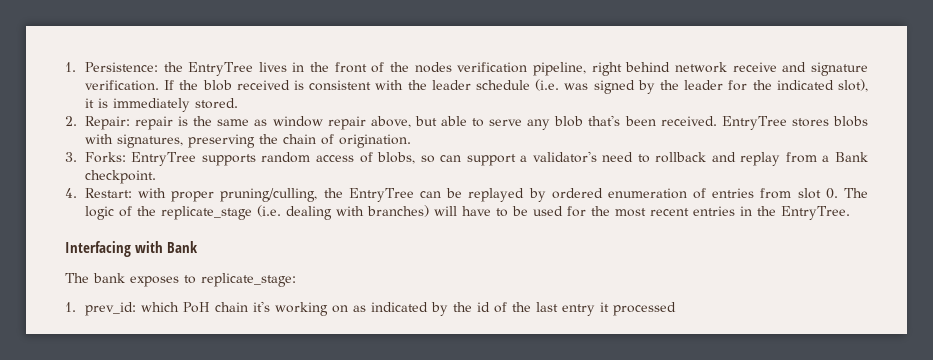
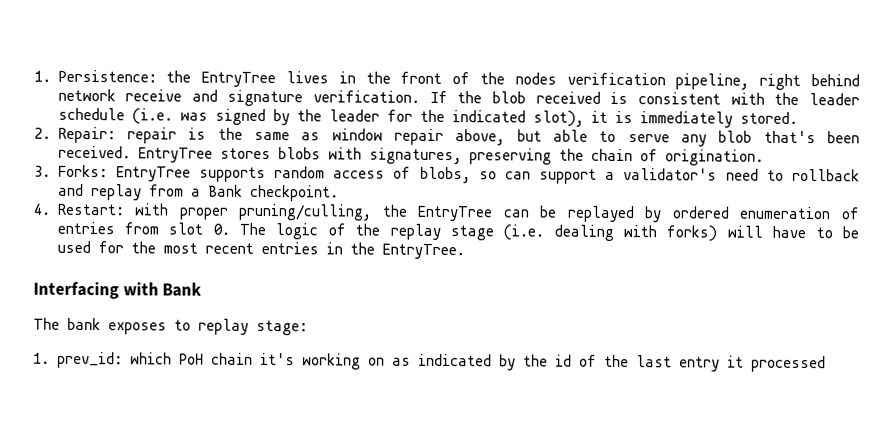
[160,206,252,220] replicate_stage -> [389,223,494,241] replay stage
[366,205,429,217] branches) -> [666,225,718,242] forks)
[201,273,296,287] replicate_stage: -> [198,318,308,336] replay stage:

